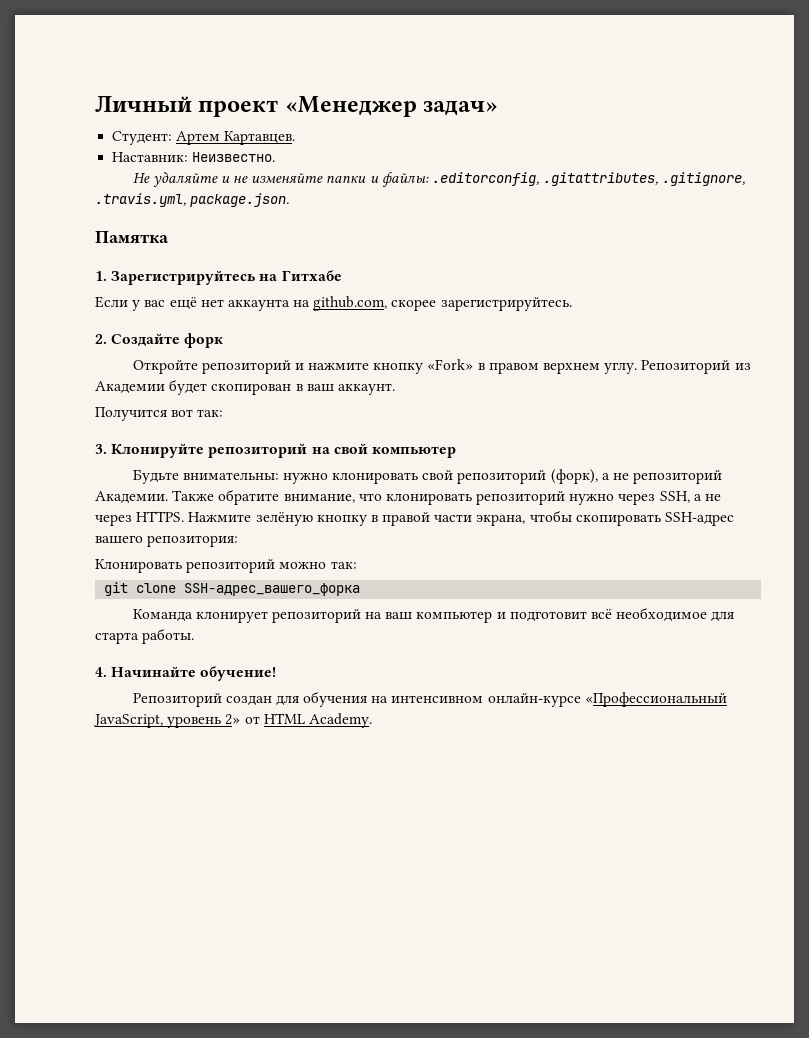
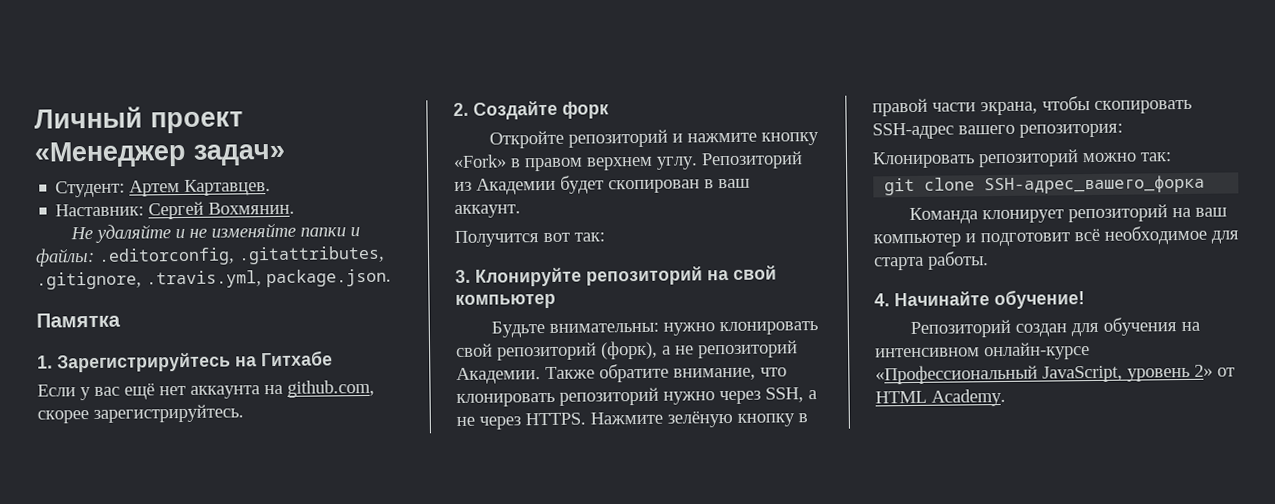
[192,152,276,162] Неизвестно. -> [148,201,296,220] Сергей Вохмянин.

